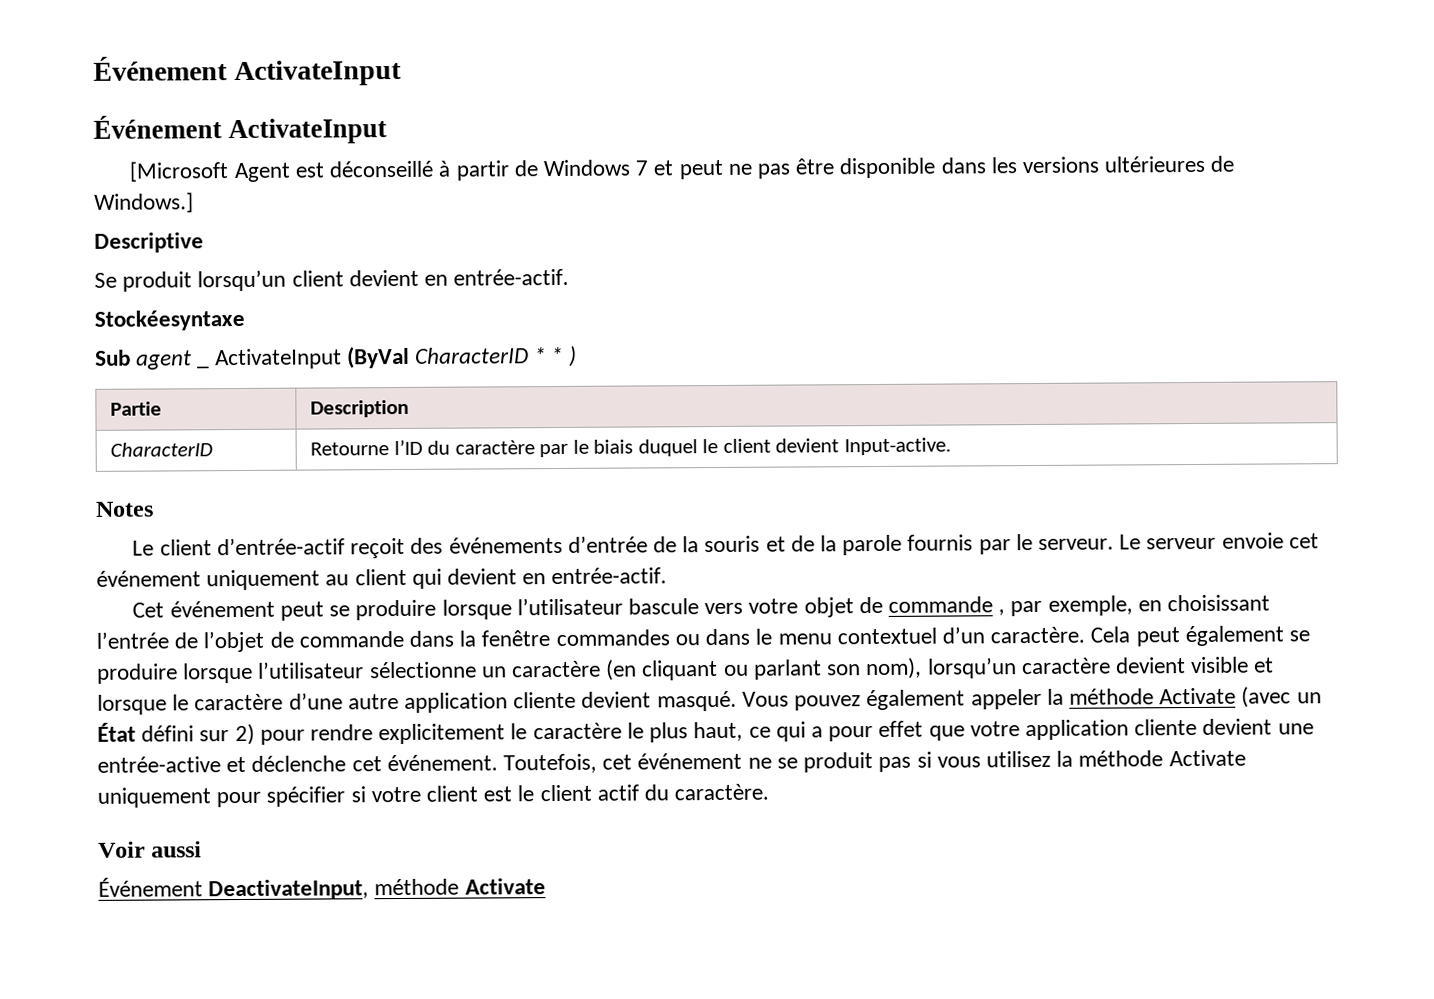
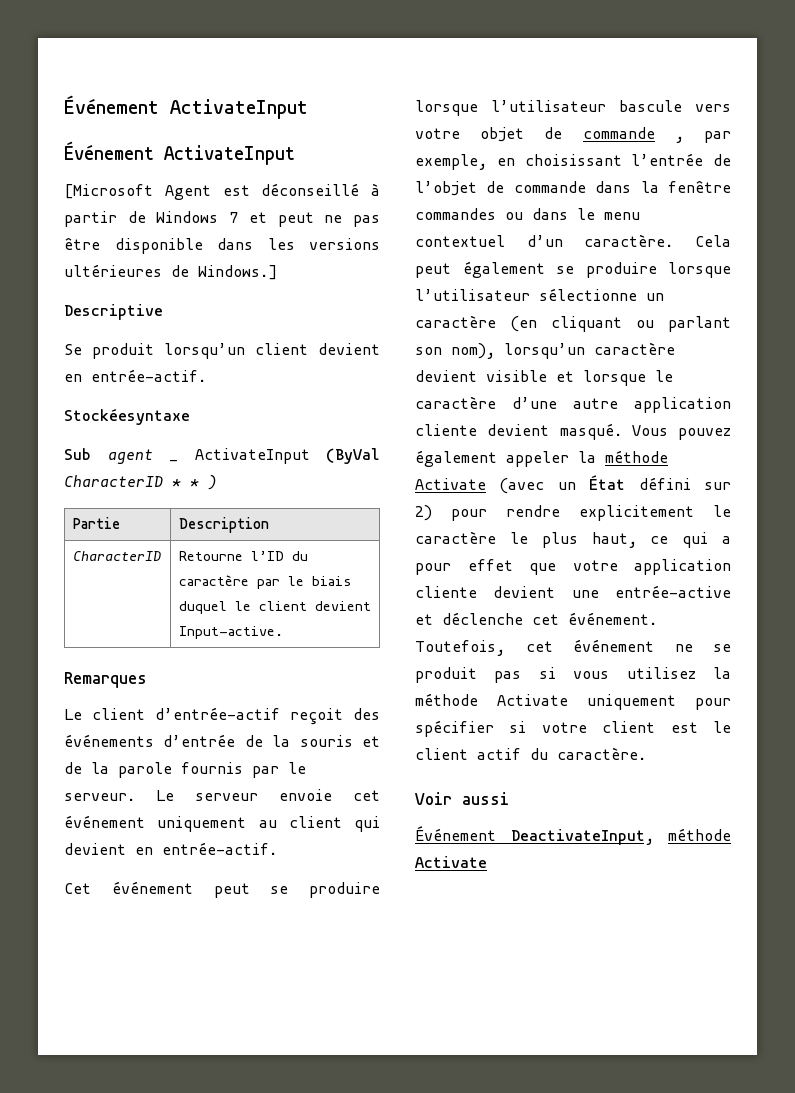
[96,501,154,517] Notes -> [64,672,147,688] Remarques

